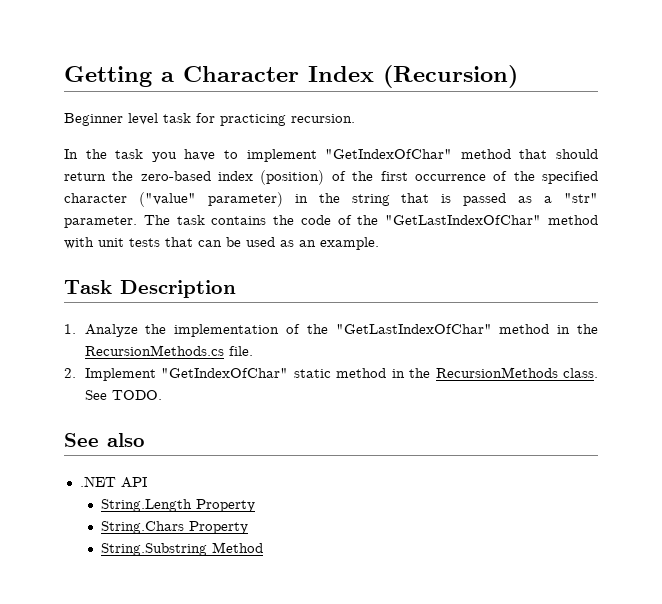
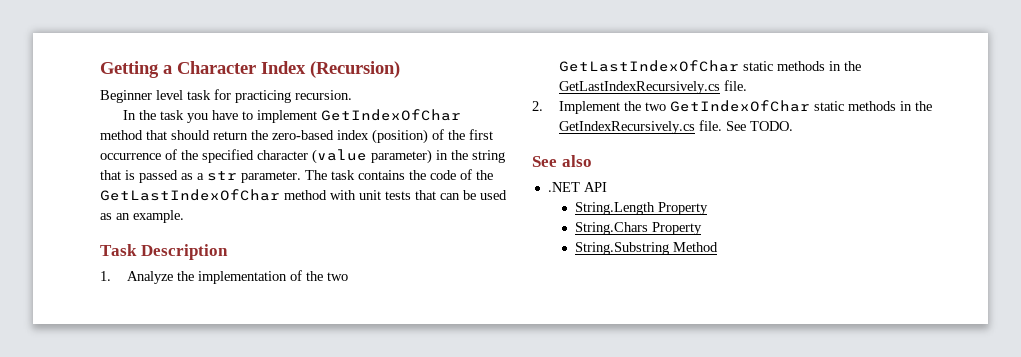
[325,149,453,159] "GetIndexOfChar" -> [320,109,461,121] GetIndexOfChar
[138,192,196,207] ("value" -> [312,149,367,164] (value
[564,193,599,203] "str" -> [207,171,237,181] str
[385,215,542,225] "GetLastIndexOfChar" -> [100,189,280,201] GetLastIndexOfChar
[335,324,598,334] [84,345,224,356] "GetLastIndexOfChar" method in the RecursionMethods.cs -> [326,272,348,281] [558,60,861,72] [558,81,720,94] two GetLastIndexOfChar static methods in the GetLastIndexRecursively.cs
[161,367,598,378] "GetIndexOfChar" static method in the RecursionMethods class. -> [623,100,932,112] [558,120,722,134] the two GetIndexOfChar static methods in the GetIndexRecursively.cs file.

